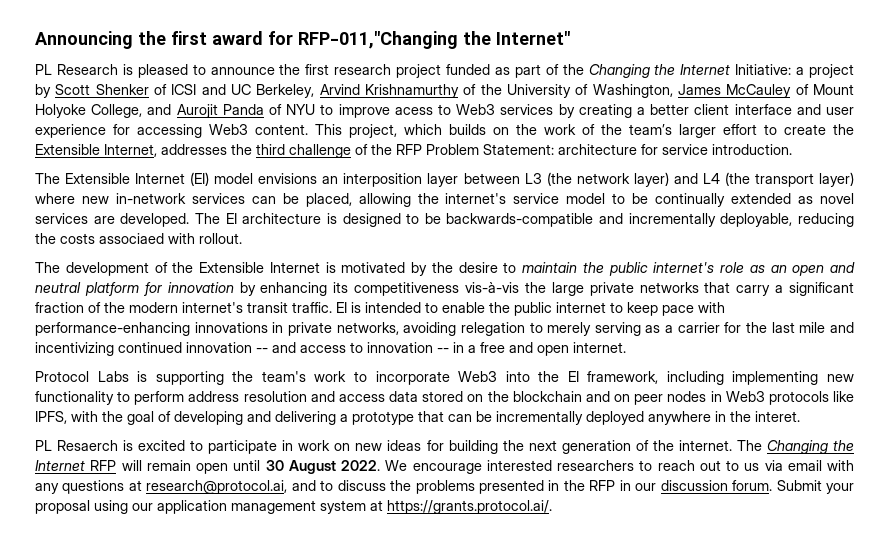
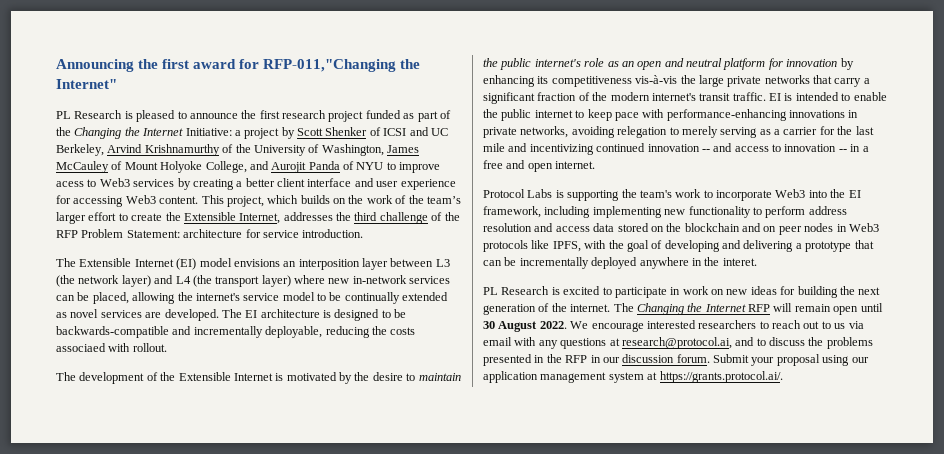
[57,440,119,451] Resaerch -> [501,286,550,295] Research

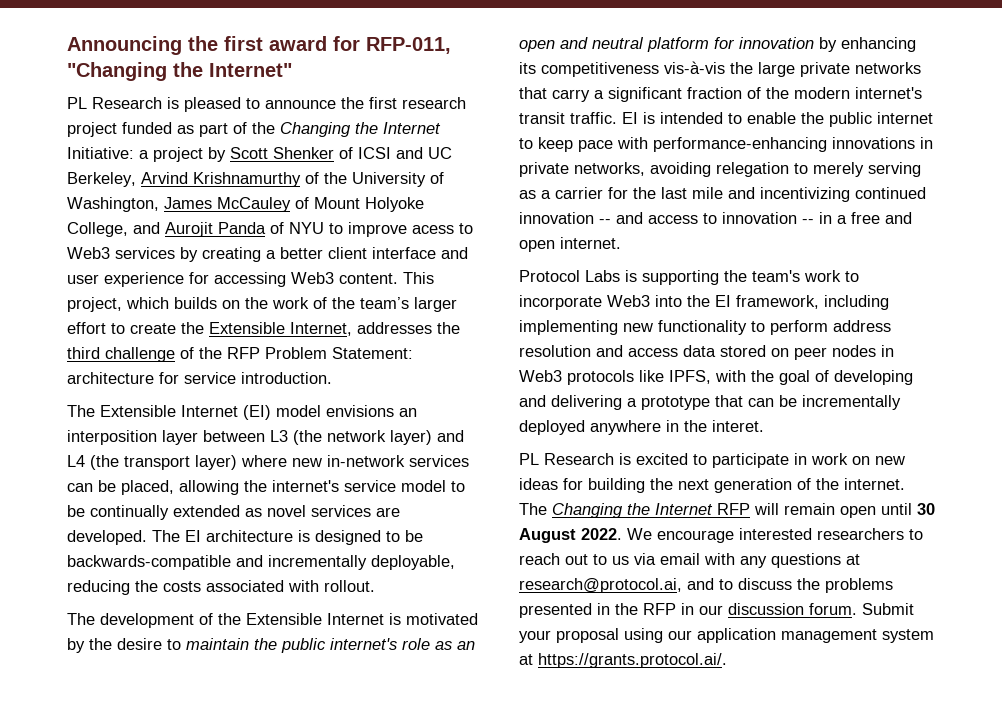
[263,59,397,72] RFP-011,"Changing -> [366,37,451,54] [67,62,167,81] RFP-011, "Changing
[56,343,106,352] associaed -> [206,580,284,592] associated
[666,223,777,232] the blockchain and on -> (789, 352) none

